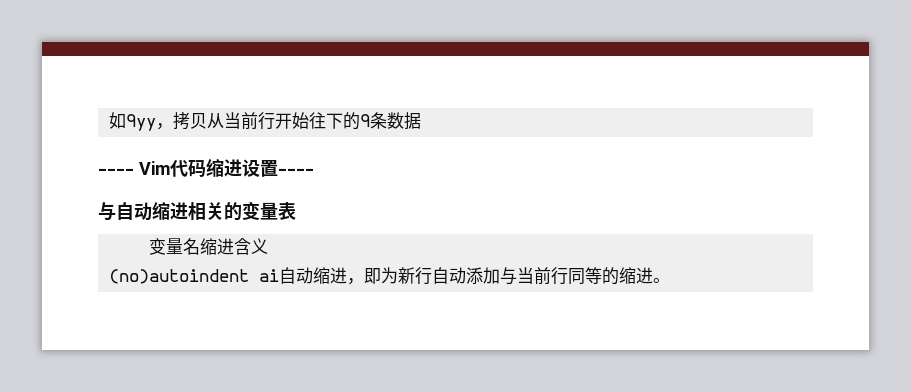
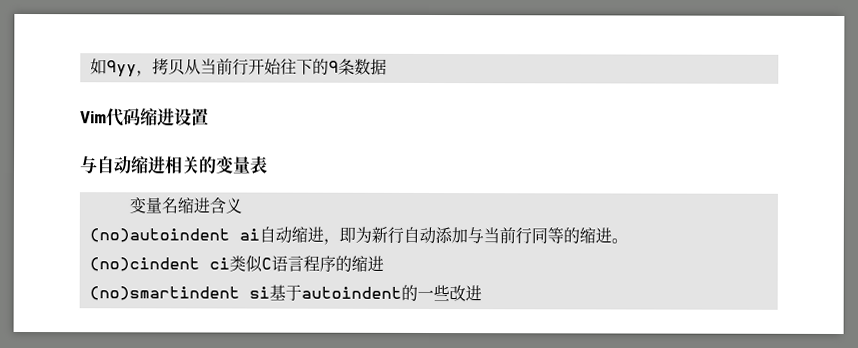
[98,168,134,175] ---- -> (388, 66) none
[278,168,314,175] ---- -> (209, 117) none
(670, 280) none -> [89,255,385,273] [89,284,483,302] // (no)cindent ci类似C语言程序的缩进 // (no)smartindent si基于autoindent的一些改进

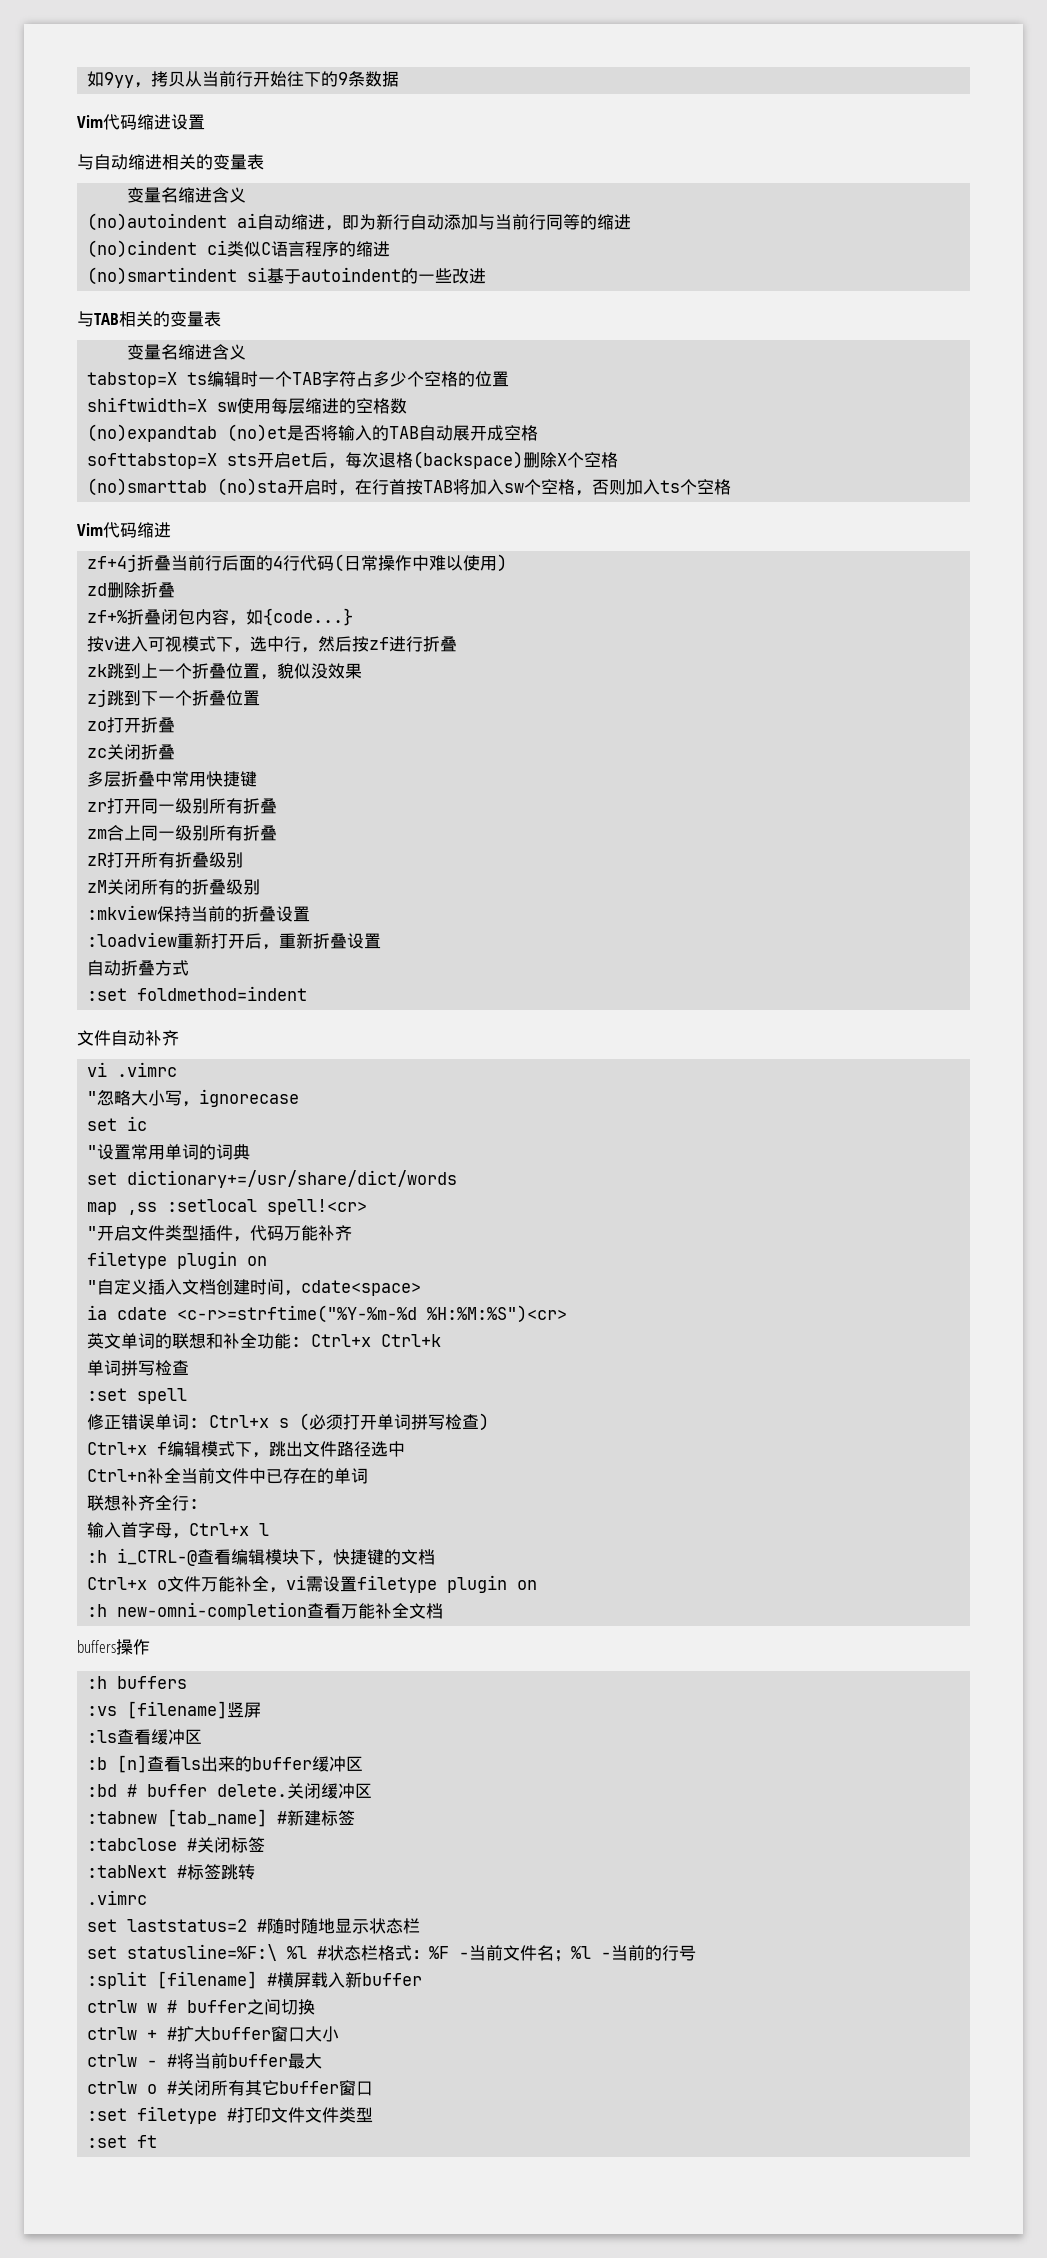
[611,238,629,244] 。 -> (632, 222) none
(483, 293) none -> [77,311,221,327] [127,344,247,360] [87,371,510,388] [87,397,408,414] [87,424,539,442] [87,451,619,469] [87,478,732,496] [77,522,171,538] [87,554,508,572] [87,582,176,598] [87,608,354,626] [87,636,458,653] [87,663,363,680] [87,689,261,707] [87,717,176,733] [87,744,176,760] [87,771,258,787] [87,798,278,814] [87,825,278,841] [87,852,244,868] [87,879,261,895] [87,905,311,922] [87,932,382,950] [87,960,190,976] [87,986,308,1001] [77,1030,179,1046] [87,1062,178,1077] [87,1089,300,1107] [87,1116,148,1131] [87,1144,251,1160] [87,1170,458,1188] [87,1199,368,1215] [87,1225,353,1242] [87,1251,268,1269] [87,1279,422,1296] [87,1305,568,1323] [87,1333,442,1349] [87,1360,190,1376] [87,1388,188,1404] [87,1413,490,1431] [87,1441,406,1458] [87,1468,369,1484] [87,1495,200,1511] [87,1522,270,1539] [87,1548,436,1566] [87,1575,538,1593] [87,1602,444,1620] [77,1639,150,1655] [87,1676,188,1689] [87,1701,262,1719] [87,1729,203,1745] [87,1755,364,1773] [87,1783,373,1799] [87,1809,356,1827] [87,1837,266,1853] [87,1864,256,1880] [87,1890,148,1905] [87,1918,421,1934] [87,1944,697,1962] [87,1971,423,1989] [87,1999,316,2015] [87,2026,340,2042] [87,2053,323,2069] [87,2080,374,2096] [87,2106,374,2124] [87,2135,158,2148] // 与TAB相关的变量表 // 变量名缩进含义 // tabstop=X ts编辑时一个TAB字符占多少个空格的位置 // shiftwidth=X sw使用每层缩进的空格数 // (no)expandtab (no)et是否将输入的TAB自动展开成空格 // softtabstop=X sts开启et后，每次退格(backspace)删除X个空格 // (no)smarttab (no)sta开启时，在行首按TAB将加入sw个空格，否则加入ts个空格 // Vim代码缩进 // zf+4j折叠当前行后面的4行代码(日常操作中难以使用) // zd删除折叠 // zf+%折叠闭包内容，如{code...} // 按v进入可视模式下，选中行，然后按zf进行折叠 // zk跳到上一个折叠位置，貌似没效果 // zj跳到下一个折叠位置 // zo打开折叠 // zc关闭折叠 // 多层折叠中常用快捷键 // zr打开同一级别所有折叠 // zm合上同一级别所有折叠 // zR打开所有折叠级别 // zM关闭所有的折叠级别 // :mkview保持当前的折叠设置 // :loadview重新打开后，重新折叠设置 // 自动折叠方式 // :set foldmethod=indent // 文件自动补齐 // vi .vimrc // "忽略大小写，ignorecase // set ic // "设置常用单词的词典 // set dictionary+=/usr/share/dict/words // map ,ss :setlocal spell!<cr> // "开启文件类型插件，代码万能补齐 // filetype plugin on // "自定义插入文档创建时间，cdate<space> // ia cdate <c-r>=strftime("%Y-%m-%d %H:%M:%S")<cr> // 英文单词的联想和补全功能: Ctrl+x Ctrl+k // 单词拼写检查 // :set spell // 修正错误单词: Ctrl+x s (必须打开单词拼写检查) // Ctrl+x f编辑模式下，跳出文件路径选中 // Ctrl+n补全当前文件中已存在的单词 // 联想补齐全行: // 输入首字母，Ctrl+x l // :h i_CTRL-@查看编辑模块下，快捷键的文档 // Ctrl+x o文件万能补全，vi需设置filetype plugin on // :h new-omni-completion查看万能补全文档 // buffers操作 // :h buffers // :vs [filename]竖屏 // :ls查看缓冲区 // :b [n]查看ls出来的buffer缓冲区 // :bd # buffer delete.关闭缓冲区 // :tabnew [tab_name] #新建标签 // :tabclose #关闭标签 // :tabNext #标签跳转 // .vimrc // set laststatus=2 #随时随地显示状态栏 // set statusline=%F:\ %l #状态栏格式：%F -当前文件名；%l -当前的行号 // :split [filename] #横屏载入新buffer // ctrlw w # buffer之间切换 // ctrlw + #扩大buffer窗口大小 // ctrlw - #将当前buffer最大 // ctrlw o #关闭所有其它buffer窗口 // :set filetype #打印文件文件类型 // :set ft

